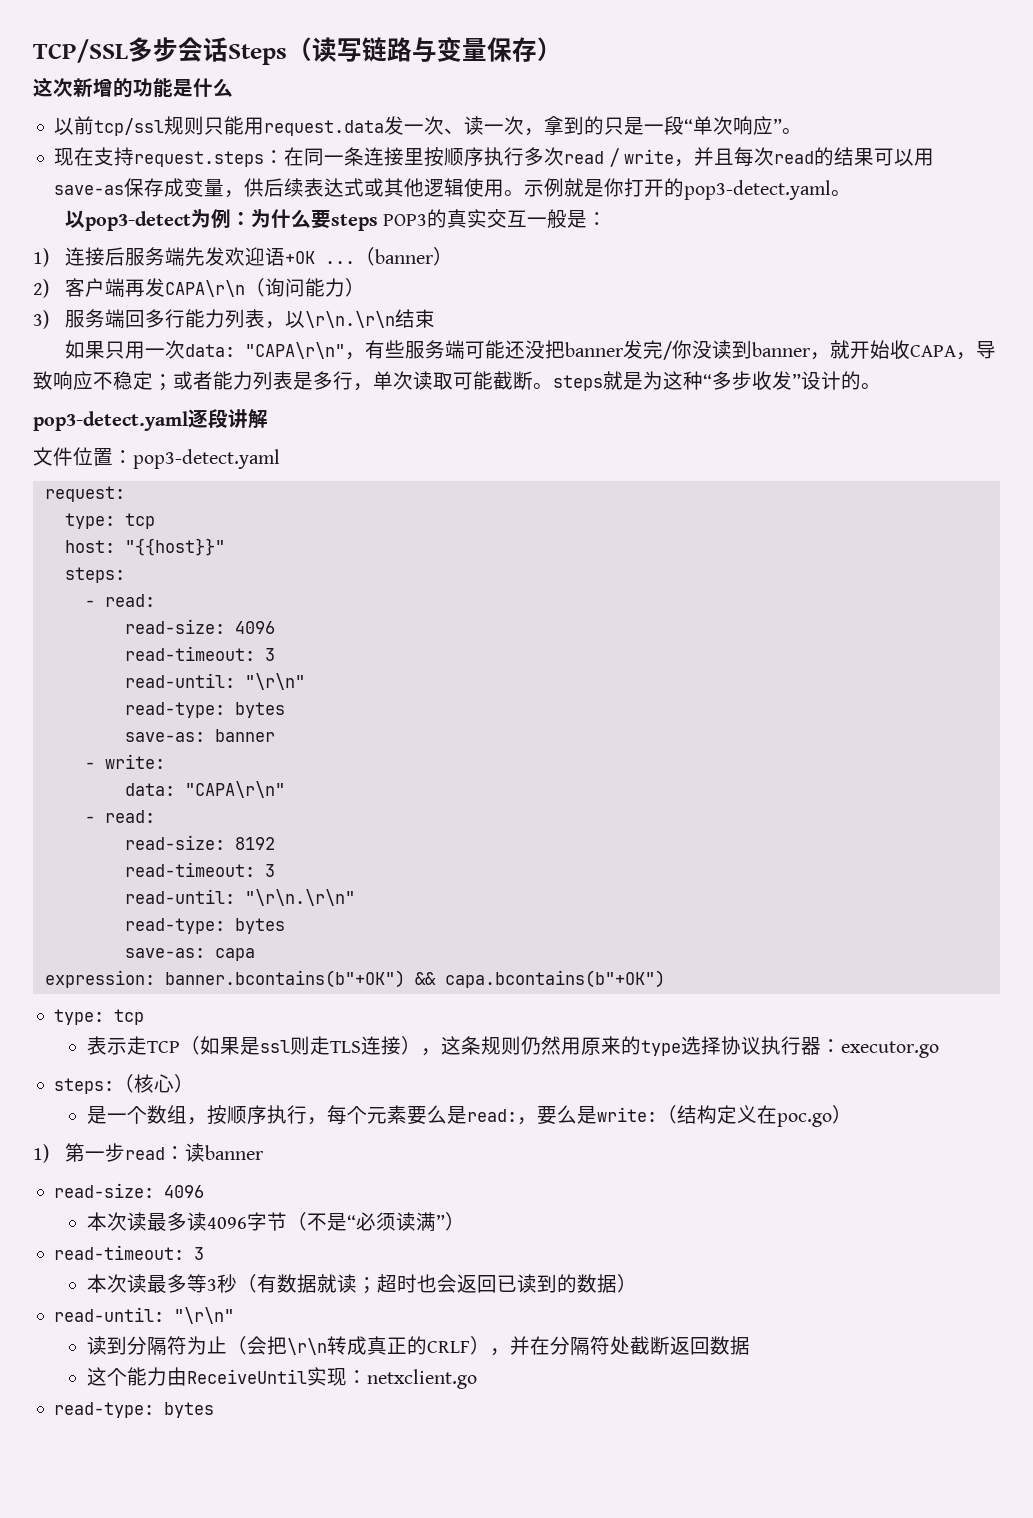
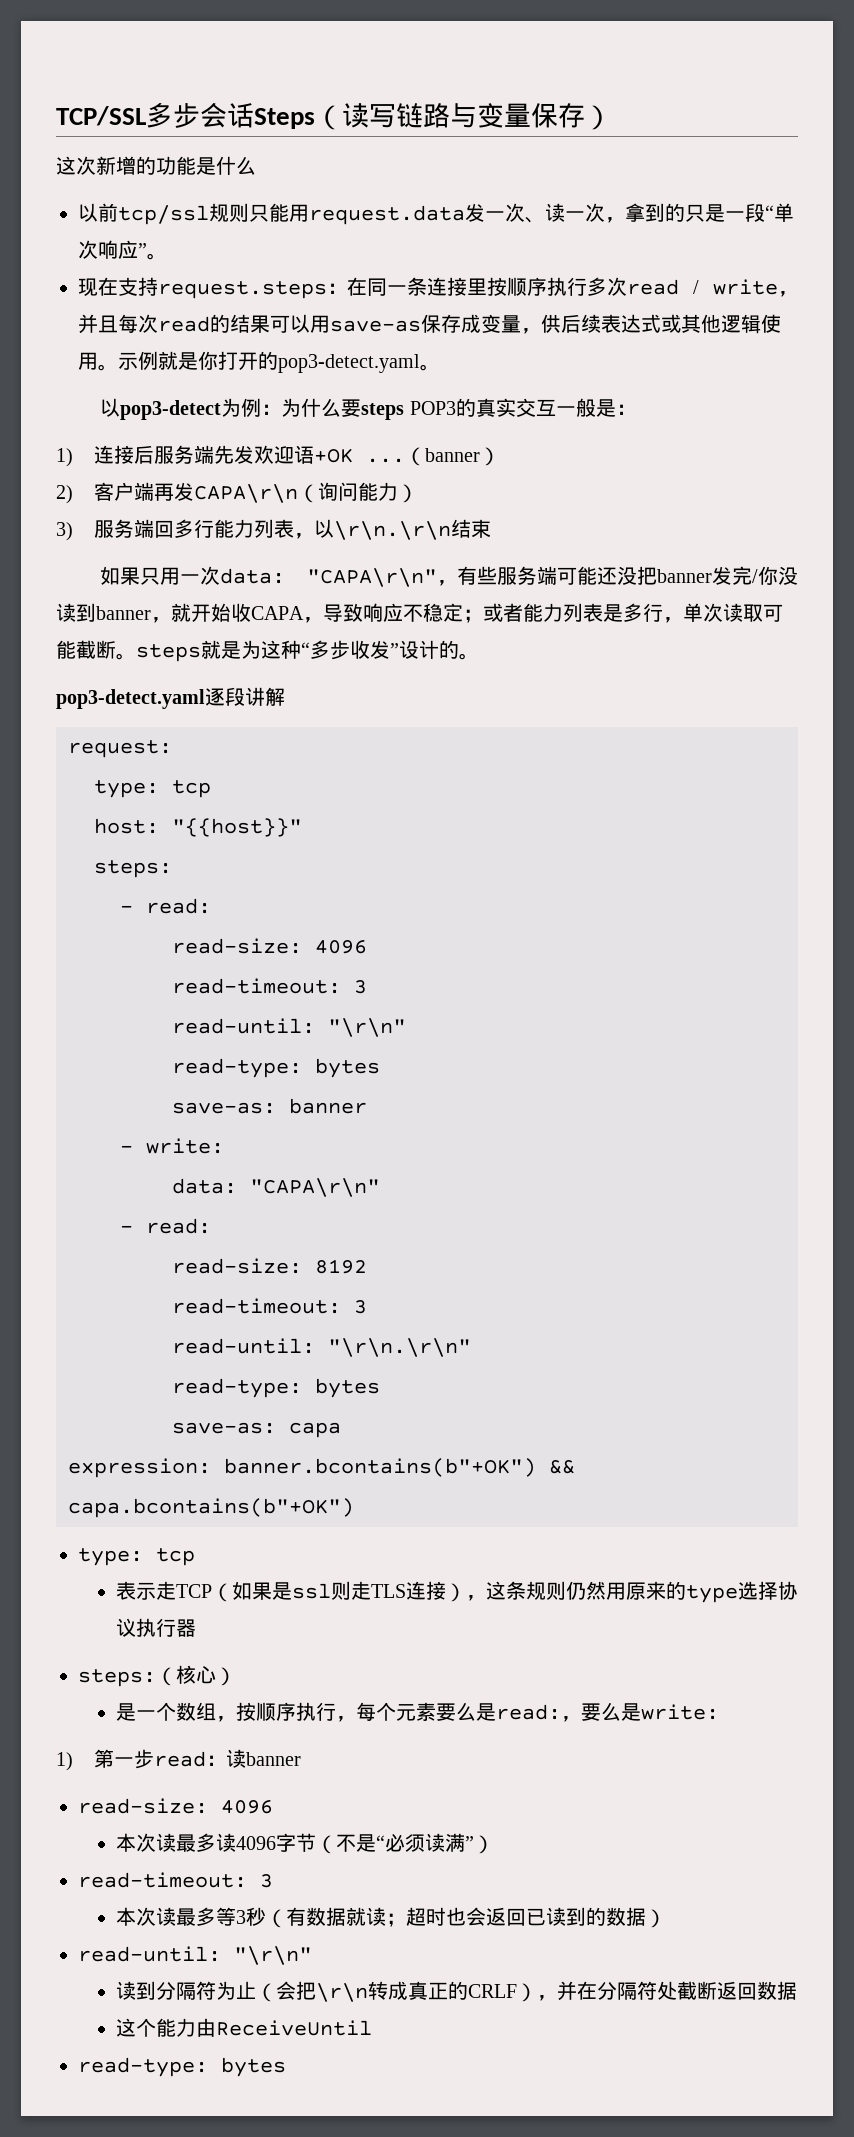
[33,447,280,469] // 文件位置：pop3-detect.yaml -> (285, 696) none
[820,1039,939,1058] ：executor.go -> (196, 1628) none
[656,1105,852,1127] （结构定义在poc.go） -> (719, 1712) none
[306,1367,477,1389] 实现：netxclient.go -> (372, 2028) none

